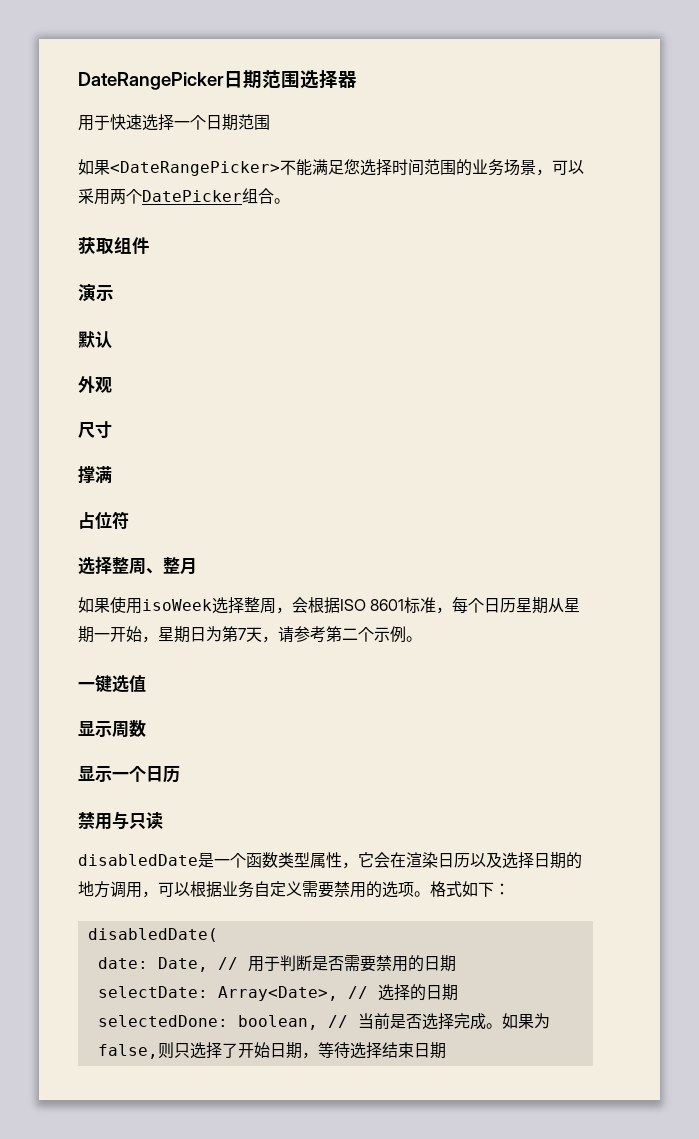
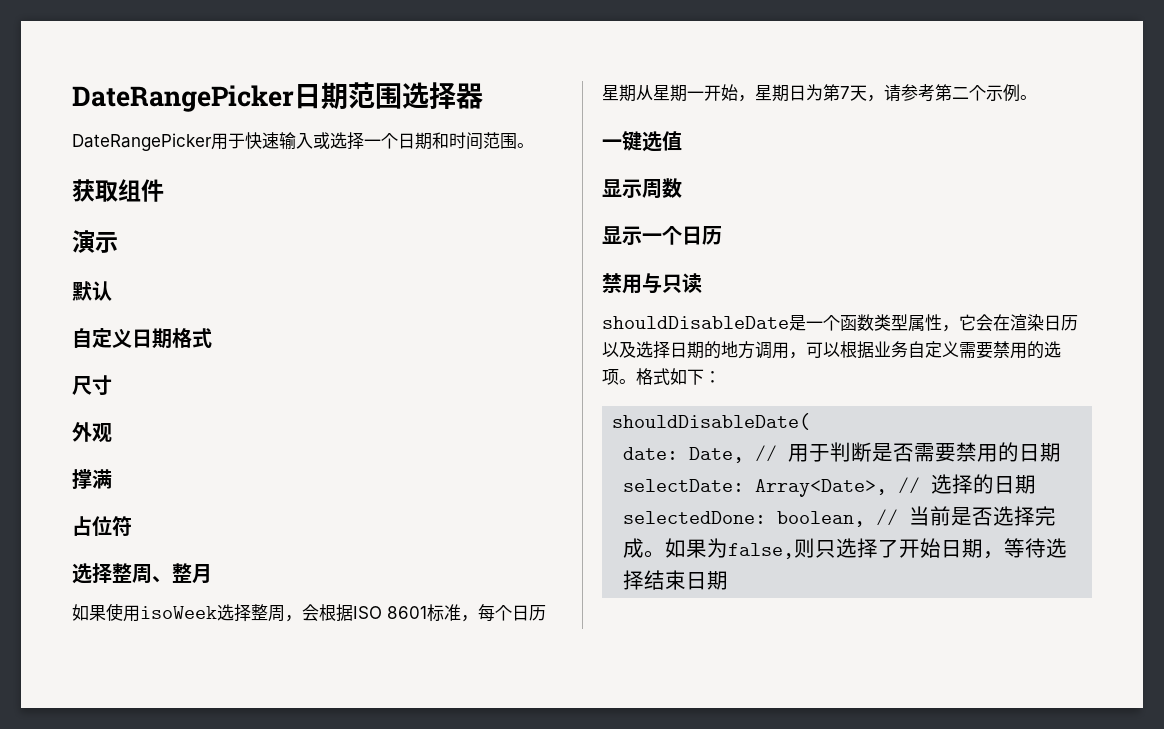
(357, 79) none -> [72,133,212,151] DateRangePicker
(142, 122) none -> [279,132,330,150] 输入或
[238,114,270,130] [78,159,584,176] [78,188,274,205] 范围 // 如果<DateRangePicker>不能满足您选择时间范围的业务场景，可以采用两个DatePicker组合 -> [432,132,517,150] 和时间范围
[78,376,112,393] 外观 -> [72,328,212,349] 自定义日期格式
(112, 430) none -> [72,422,112,443] // 外观
[78,854,198,866] disabledDate -> [602,316,789,329] shouldDisableDate
[87,928,218,942] disabledDate( -> [612,413,811,430] shouldDisableDate(

